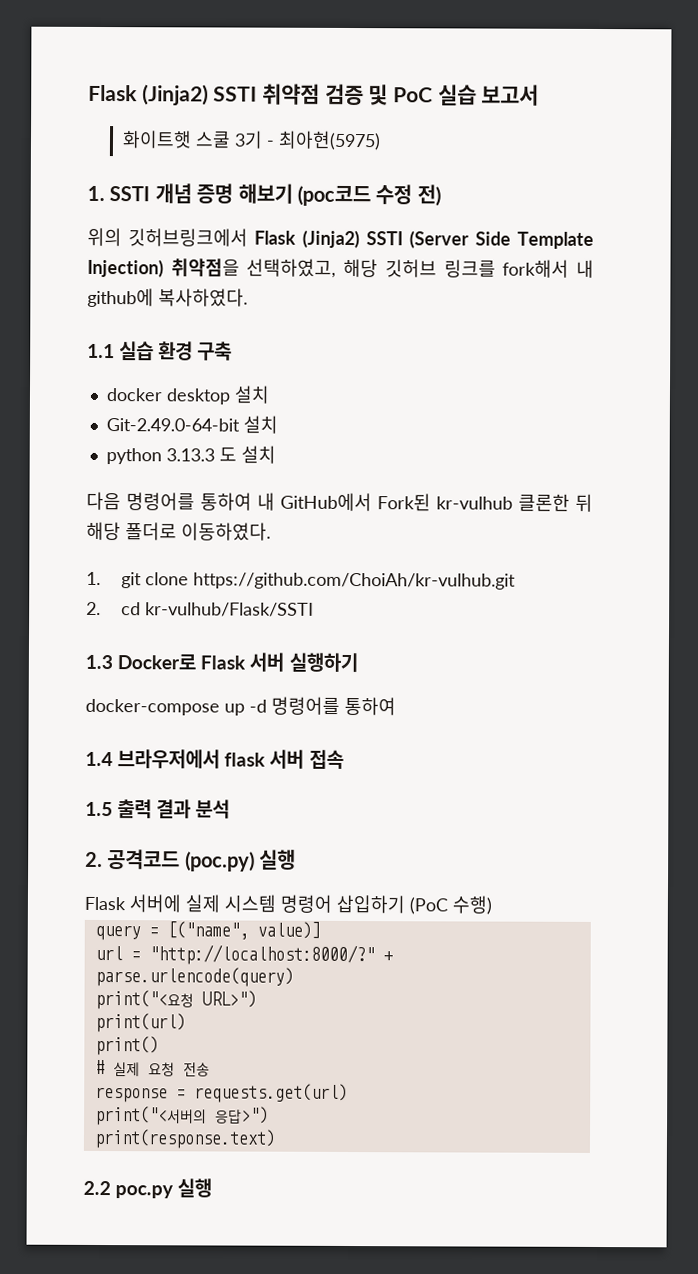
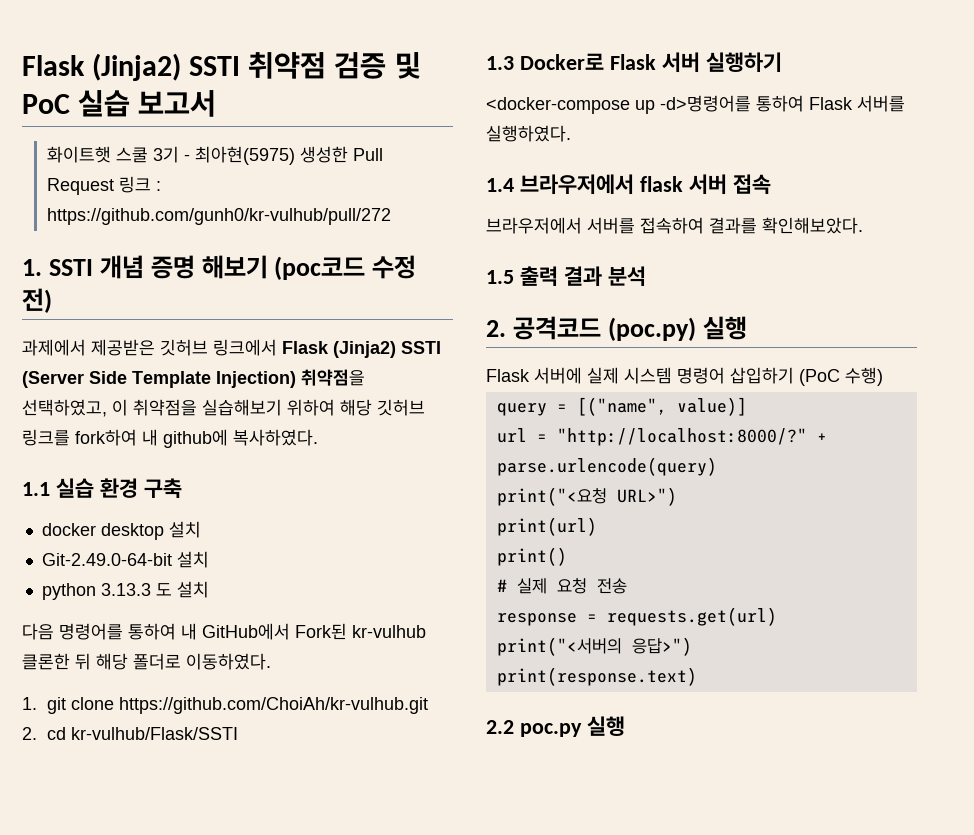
(381, 140) none -> [300,146,384,163] [47,176,162,195] [47,208,392,225] 생성한 Pull Request 링크 : https://github.com/gunh0/kr-vulhub/pull/272
[87,227,248,247] 위의 깃허브링크에서 -> [22,339,277,356] 과제에서 제공받은 깃허브 링크에서
(337, 268) none -> [112,399,335,416] 이 취약점을 실습해보기 위하여
[502,259,570,278] fork해서 -> [75,429,137,446] fork하여
[85,696,396,716] docker-compose up -d 명령어를 통하여 -> [486,95,905,114] [486,125,571,142] <docker-compose up -d>명령어를 통하여 Flask 서버를 실행하였다.
(344, 759) none -> [486,217,863,234] // 브라우저에서 서버를 접속하여 결과를 확인해보았다.

